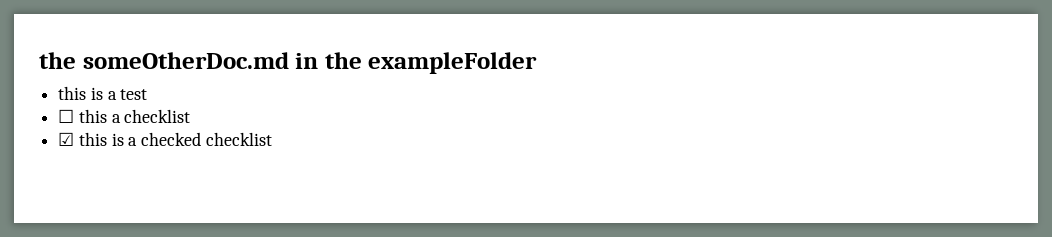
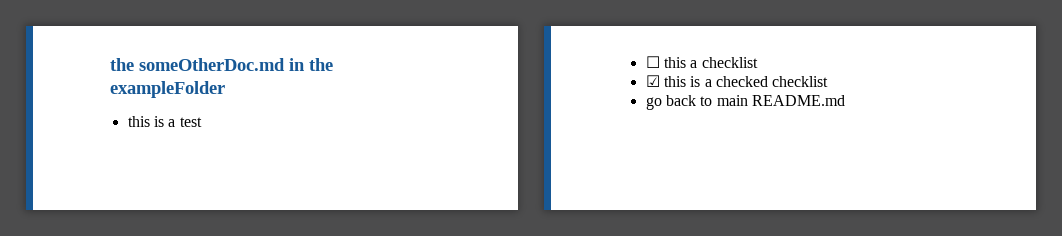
(272, 139) none -> [645,95,845,110] // go back to main README.md

